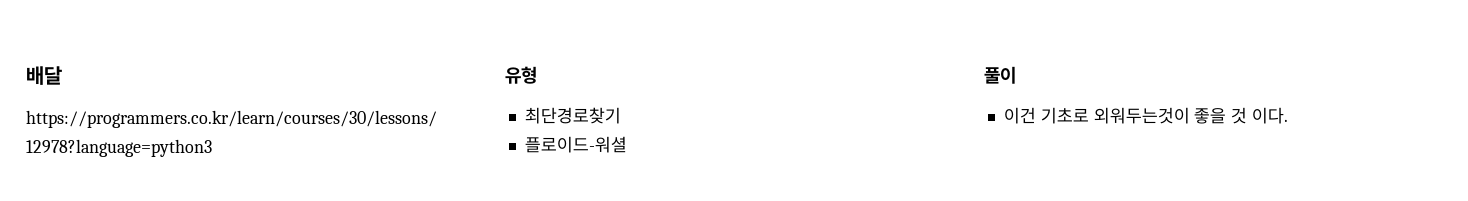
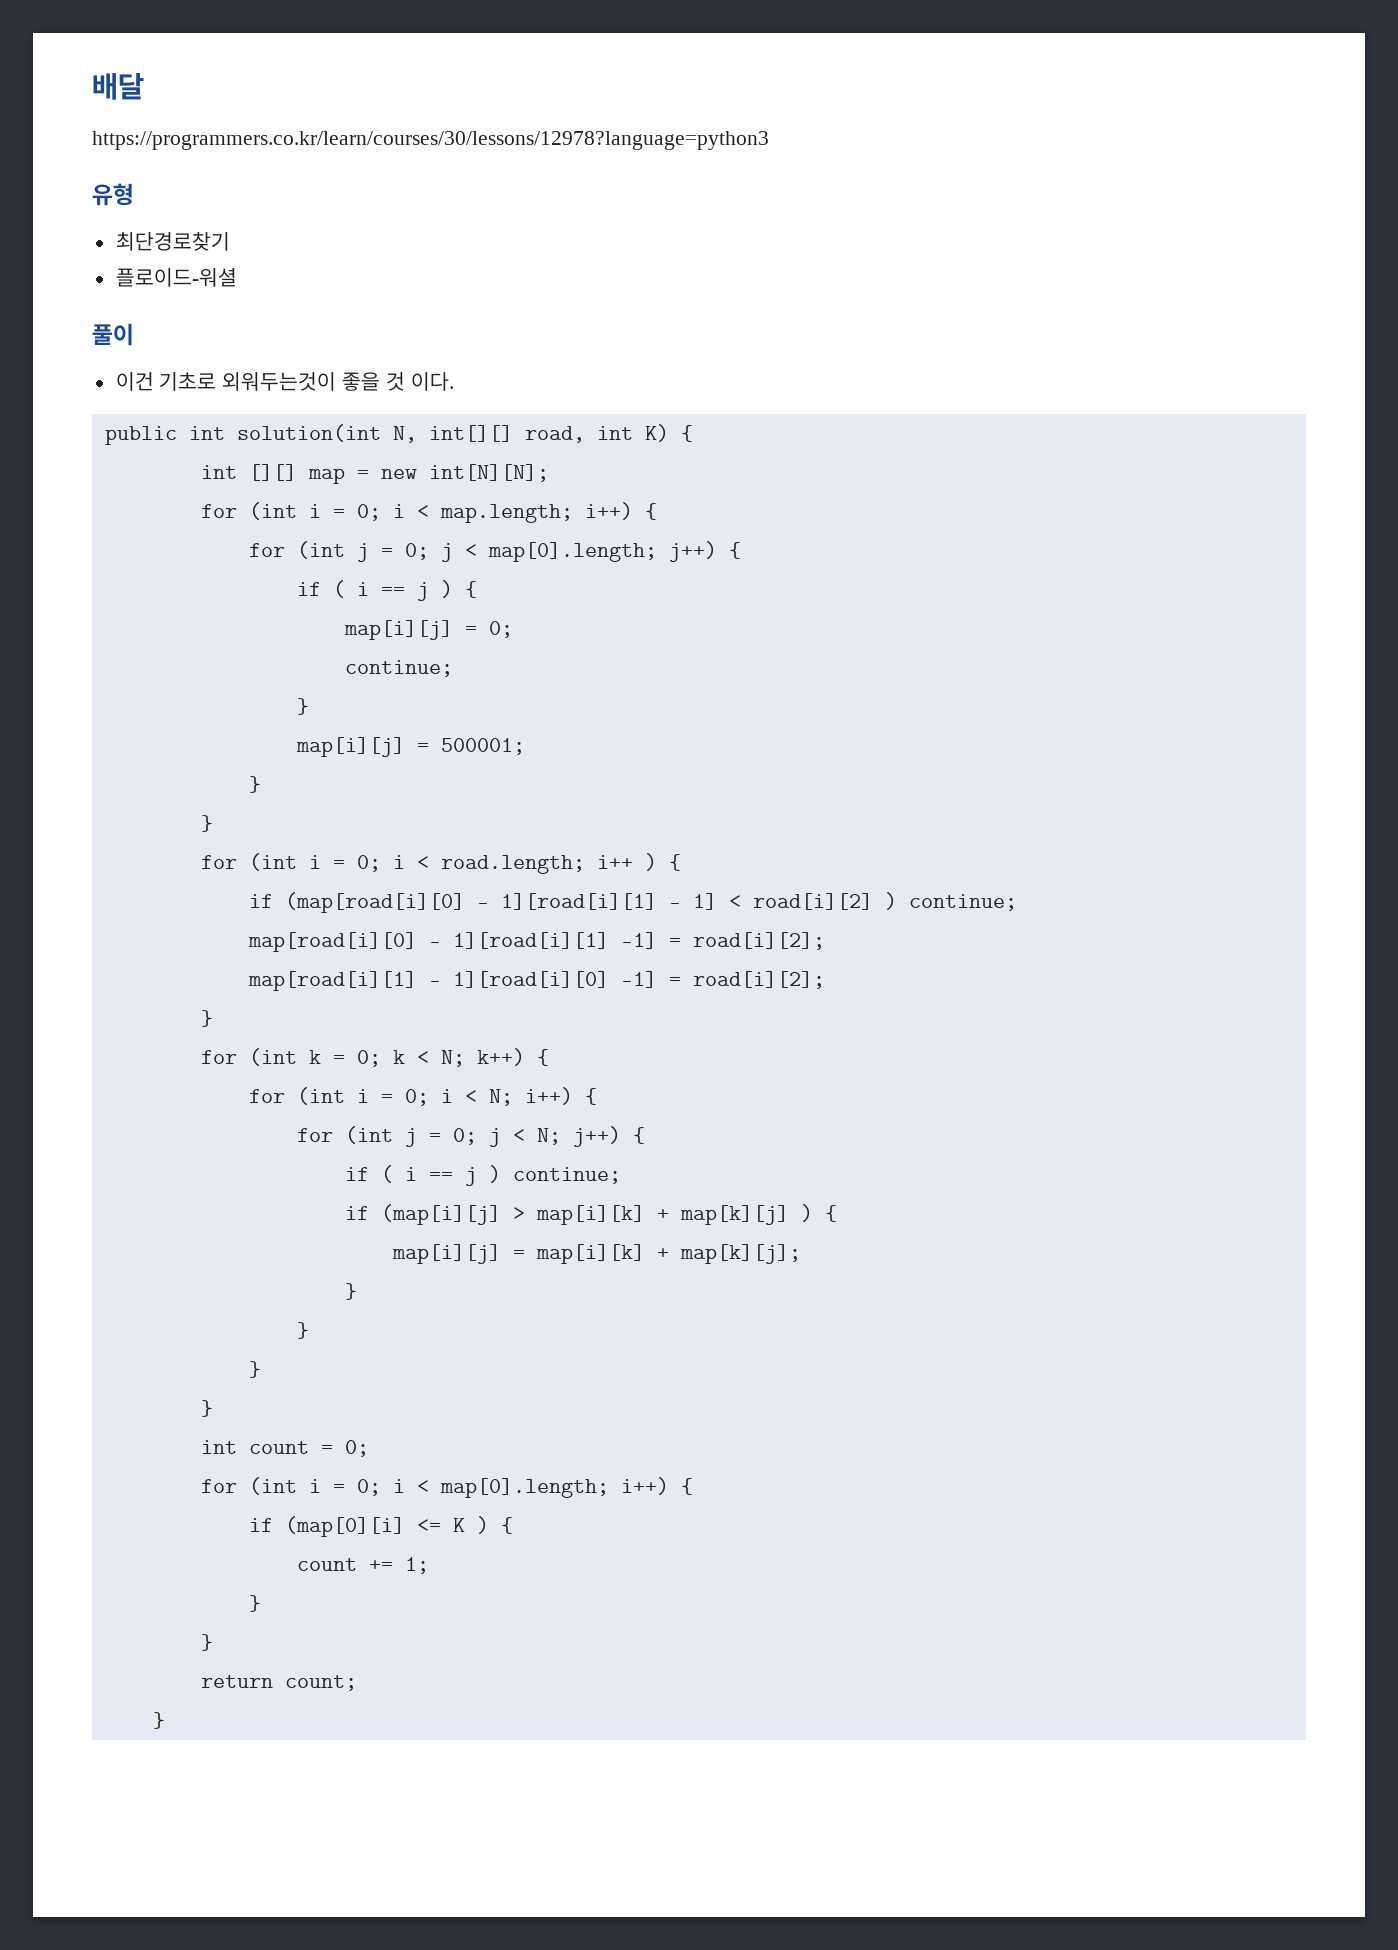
(1289, 115) none -> [104,424,693,445] [200,464,549,484] [200,502,657,523] [248,541,741,562] [296,580,477,601] [343,620,513,640] [344,660,453,677] [296,698,309,715] [295,737,525,757] [248,776,261,793] [200,815,213,832] [200,853,681,874] [248,892,1017,913] [247,932,825,952] [247,971,825,991] [200,1010,213,1027] [200,1048,549,1067] [248,1087,597,1106] [296,1126,645,1147] [344,1165,621,1186] [344,1204,837,1225] [391,1244,801,1264] [344,1283,357,1300] [296,1322,309,1339] [248,1361,261,1378] [200,1400,213,1417] [200,1440,369,1457] [200,1477,693,1498] [248,1516,513,1537] [296,1557,429,1574] [248,1595,261,1612] [200,1634,213,1651] [200,1675,357,1691] [152,1712,165,1729] // public int solution(int N, int[][] road, int K) { // int [][] map = new int[N][N]; // for (int i = 0; i < map.length; i++) { // for (int j = 0; j < map[0].length; j++) { // if ( i == j ) { // map[i][j] = 0; // continue; // } // map[i][j] = 500001; // } // } // for (int i = 0; i < road.length; i++ ) { // if (map[road[i][0] - 1][road[i][1] - 1] < road[i][2] ) continue; // map[road[i][0] - 1][road[i][1] -1] = road[i][2]; // map[road[i][1] - 1][road[i][0] -1] = road[i][2]; // } // for (int k = 0; k < N; k++) { // for (int i = 0; i < N; i++) { // for (int j = 0; j < N; j++) { // if ( i == j ) continue; // if (map[i][j] > map[i][k] + map[k][j] ) { // map[i][j] = map[i][k] + map[k][j]; // } // } // } // } // int count = 0; // for (int i = 0; i < map[0].length; i++) { // if (map[0][i] <= K ) { // count += 1; // } // } // return count; // }

